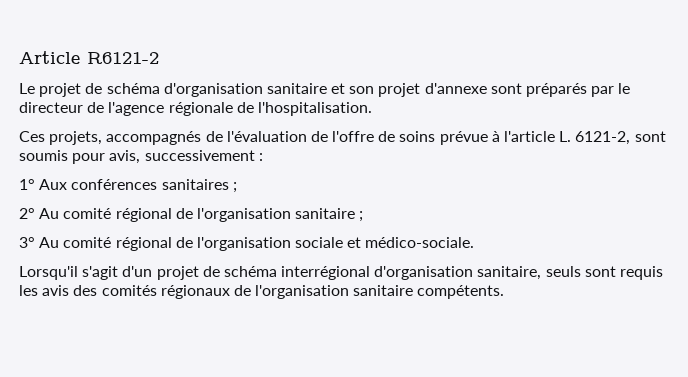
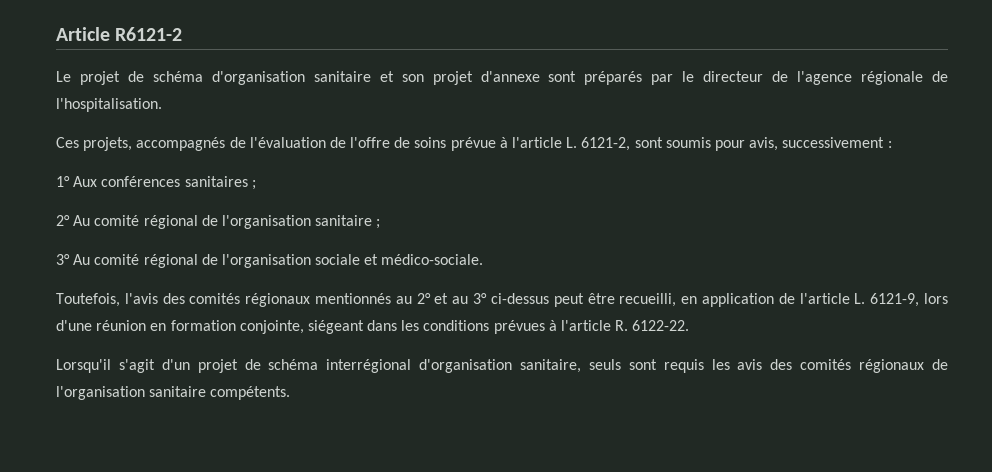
(475, 242) none -> [56,293,949,307] [56,320,690,334] // Toutefois, l'avis des comités régionaux mentionnés au 2° et au 3° ci-dessus peut être recueilli, en application de l'article L. 6121-9, lors d'une réunion en formation conjointe, siégeant dans les conditions prévues à l'article R. 6122-22.

